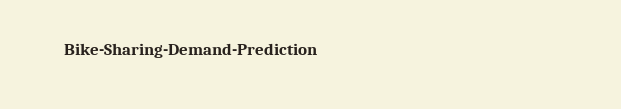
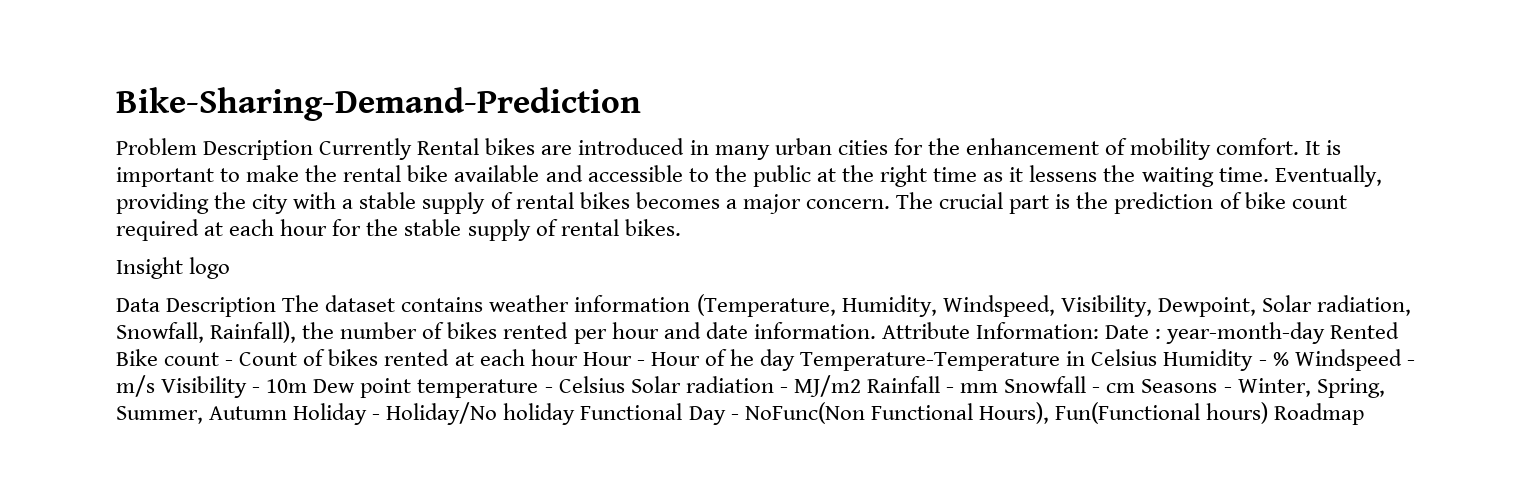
(317, 50) none -> [116,138,1342,160] [116,165,1382,187] [116,192,1347,214] [116,219,681,241] [116,257,231,279] [116,294,1411,317] [116,321,1400,344] [116,349,1415,371] [116,375,1385,398] [116,402,1365,425] // Problem Description Currently Rental bikes are introduced in many urban cities for the enhancement of mobility comfort. It is important to make the rental bike available and accessible to the public at the right time as it lessens the waiting time. Eventually, providing the city with a stable supply of rental bikes becomes a major concern. The crucial part is the prediction of bike count required at each hour for the stable supply of rental bikes. // Insight logo // Data Description The dataset contains weather information (Temperature, Humidity, Windspeed, Visibility, Dewpoint, Solar radiation, Snowfall, Rainfall), the number of bikes rented per hour and date information. Attribute Information: Date : year-month-day Rented Bike count - Count of bikes rented at each hour Hour - Hour of he day Temperature-Temperature in Celsius Humidity - % Windspeed - m/s Visibility - 10m Dew point temperature - Celsius Solar radiation - MJ/m2 Rainfall - mm Snowfall - cm Seasons - Winter, Spring, Summer, Autumn Holiday - Holiday/No holiday Functional Day - NoFunc(Non Functional Hours), Fun(Functional hours) Roadmap

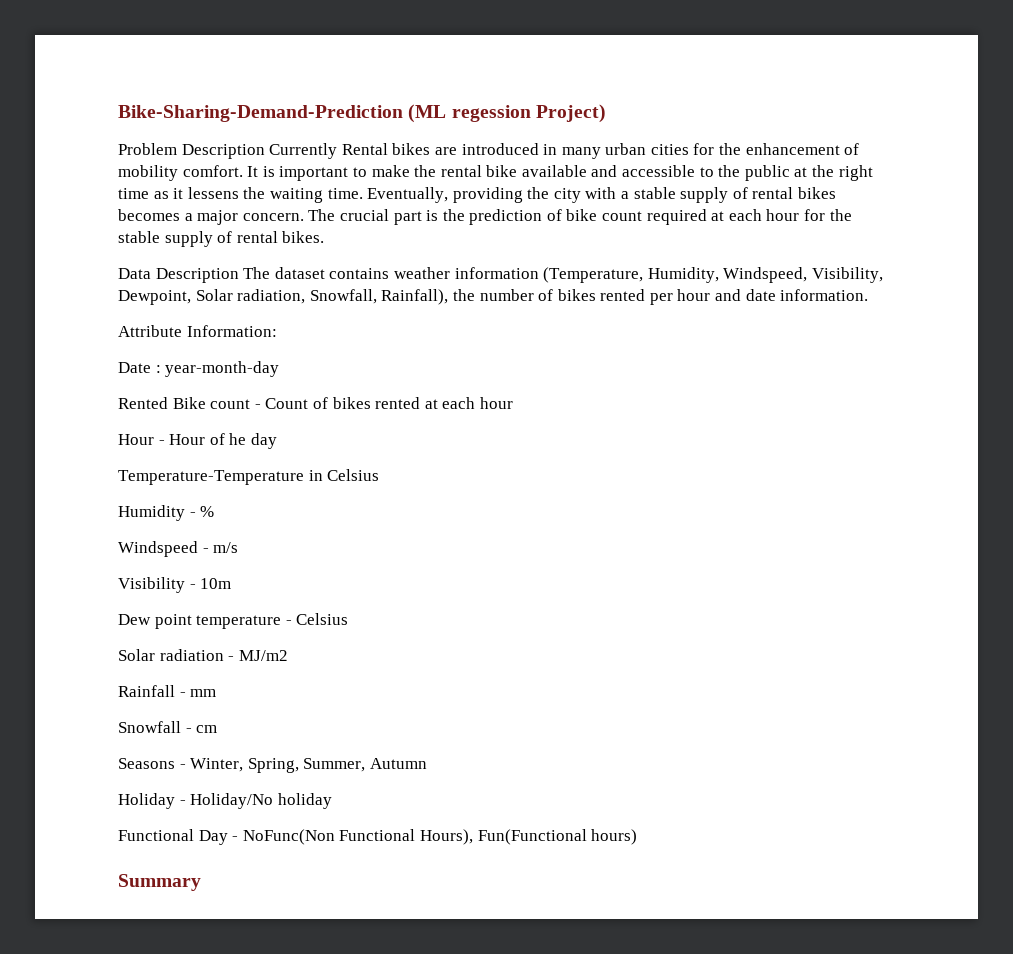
(641, 104) none -> [408,104,606,123] (ML regession Project)
[116,257,231,279] // Insight logo -> (325, 237) none
(876, 330) none -> (869, 295) //
(1099, 330) none -> (277, 331) //
(1326, 333) none -> (280, 369) //
(578, 357) none -> (513, 403) //
(796, 360) none -> (277, 441) //
(1158, 357) none -> (380, 475) //
(1289, 359) none -> (215, 511) //
(155, 386) none -> (239, 547) //
(308, 386) none -> (232, 583) //
(625, 384) none -> (349, 619) //
(861, 386) none -> (288, 655) //
(999, 388) none -> (217, 693) //
(1136, 388) none -> (218, 729) //
(288, 413) none -> (427, 763) //
(576, 414) none -> (332, 801) //
[1274,403,1365,425] Roadmap -> [118,874,201,891] // Summary

